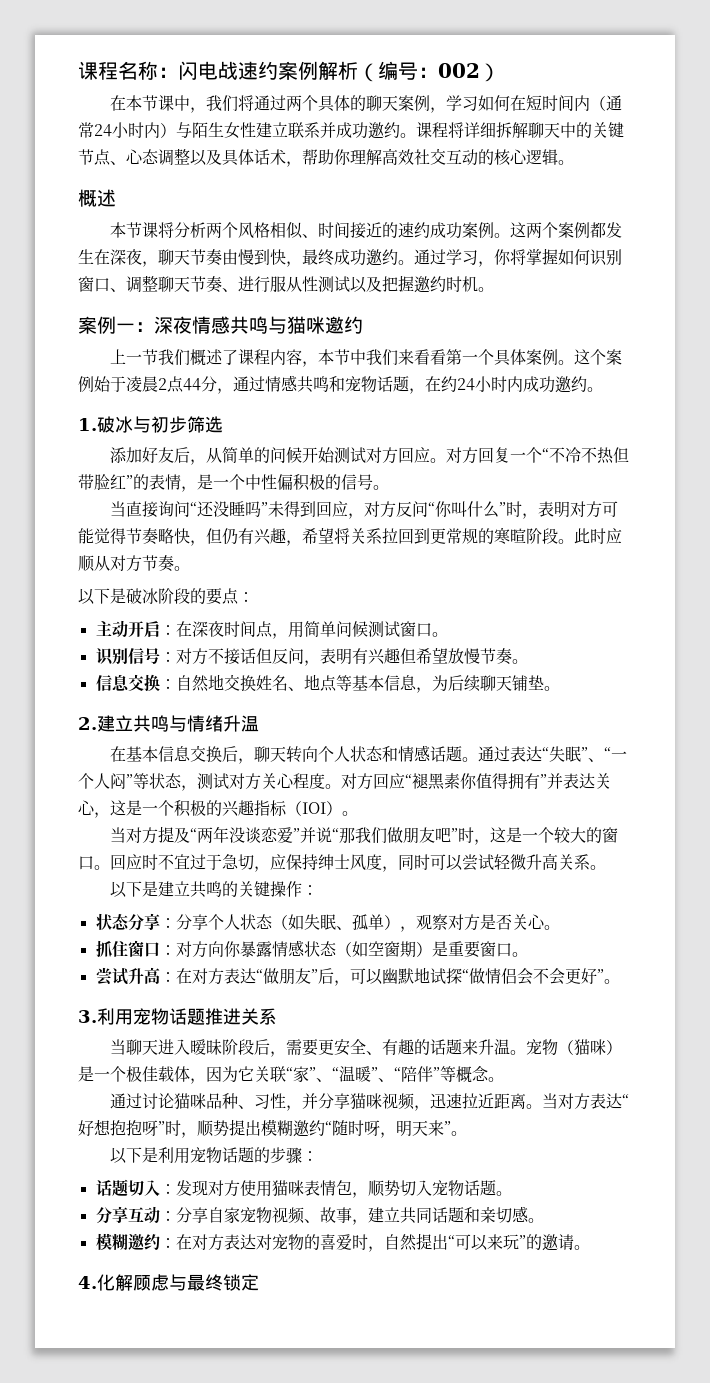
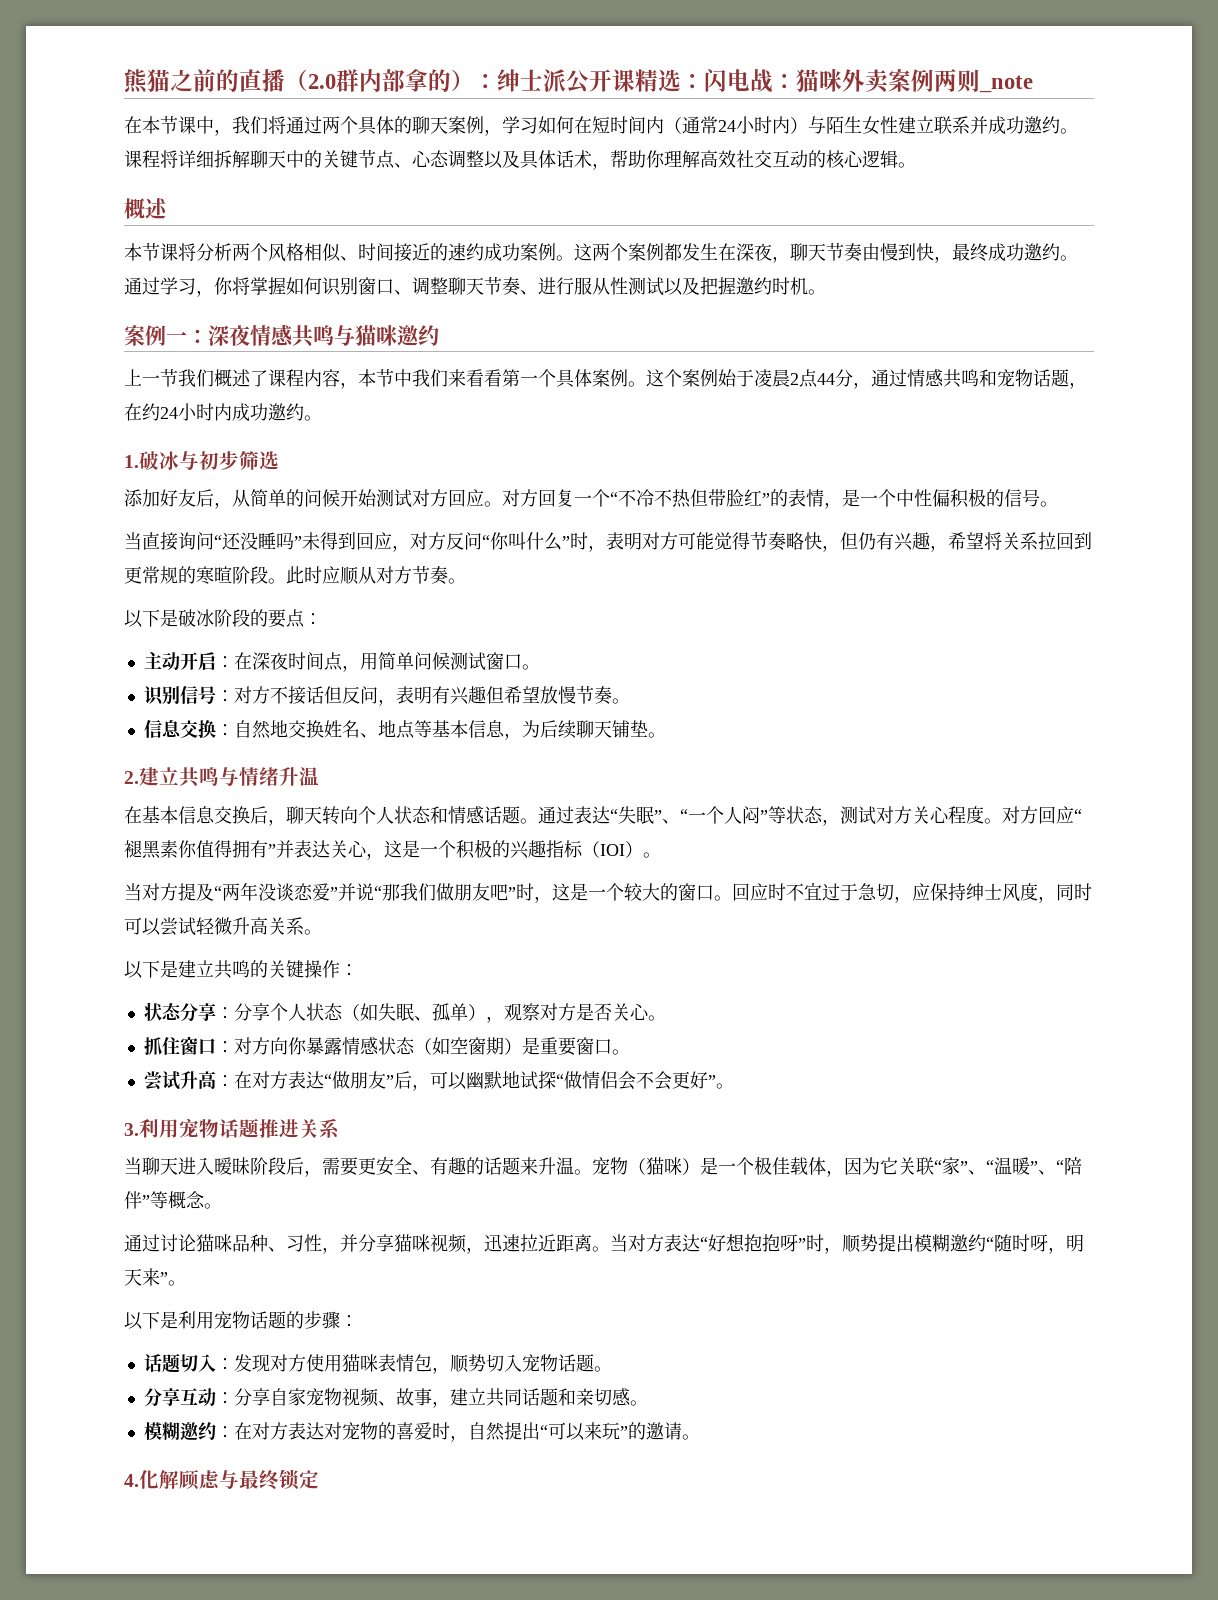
[78,61,500,82] 课程名称：闪电战速约案例解析（编号：002） -> [124,69,1033,94] 熊猫之前的直播（2.0群内部拿的）：绅士派公开课精选：闪电战：猫咪外卖案例两则_note

